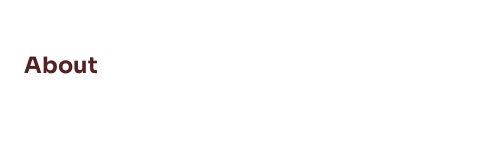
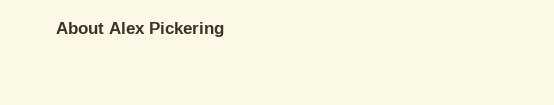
(98, 65) none -> [109,22,224,37] Alex Pickering

